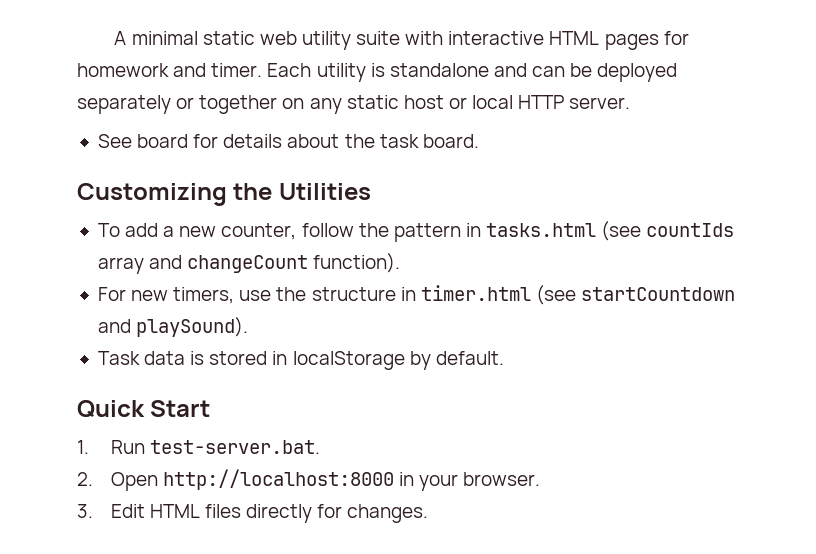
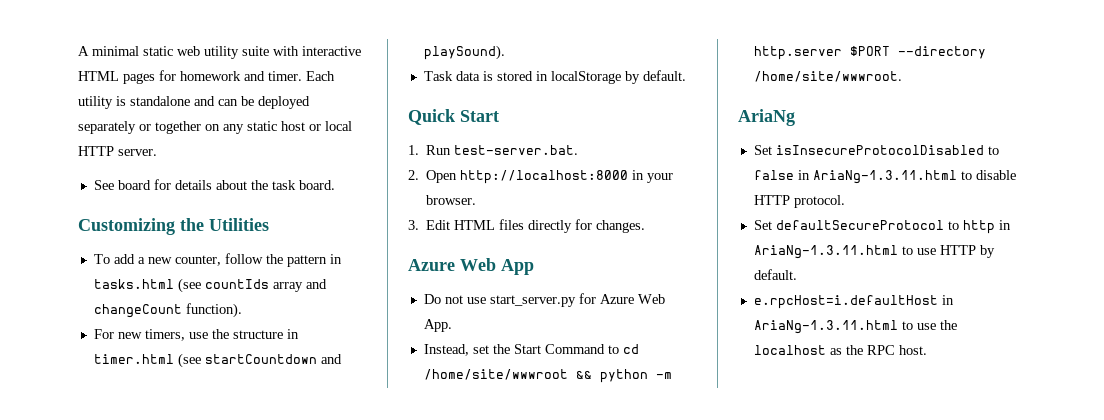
(429, 513) none -> [408,258,534,275] [423,293,665,307] [423,319,452,332] [423,344,639,356] [423,369,672,383] [753,46,986,60] [753,71,902,82] [738,109,795,126] [753,145,999,155] [753,170,1016,184] [753,195,845,208] [753,220,1011,234] [753,245,995,259] [753,269,797,280] [753,295,954,309] [753,320,957,334] [753,345,927,355] // Azure Web App // Do not use start_server.py for Azure Web App. // Instead, set the Start Command to cd /home/site/wwwroot && python -m http.server $PORT --directory /home/site/wwwroot. // AriaNg // Set isInsecureProtocolDisabled to false in AriaNg-1.3.11.html to disable HTTP protocol. // Set defaultSecureProtocol to http in AriaNg-1.3.11.html to use HTTP by default. // e.rpcHost=i.defaultHost in AriaNg-1.3.11.html to use the localhost as the RPC host.

